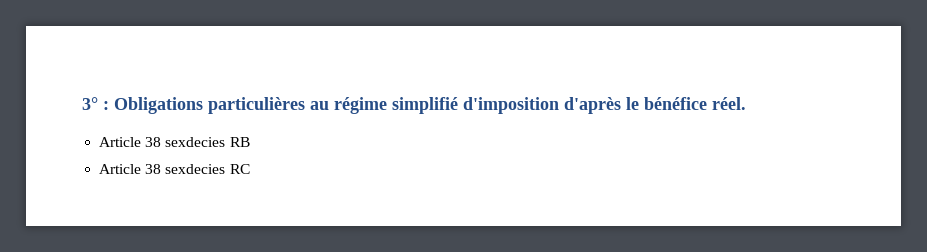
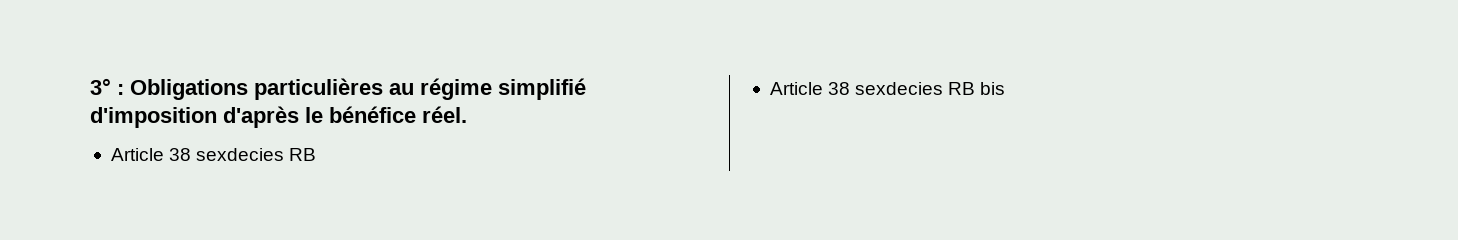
[229,164,250,174] RC -> [948,82,1006,95] RB bis

